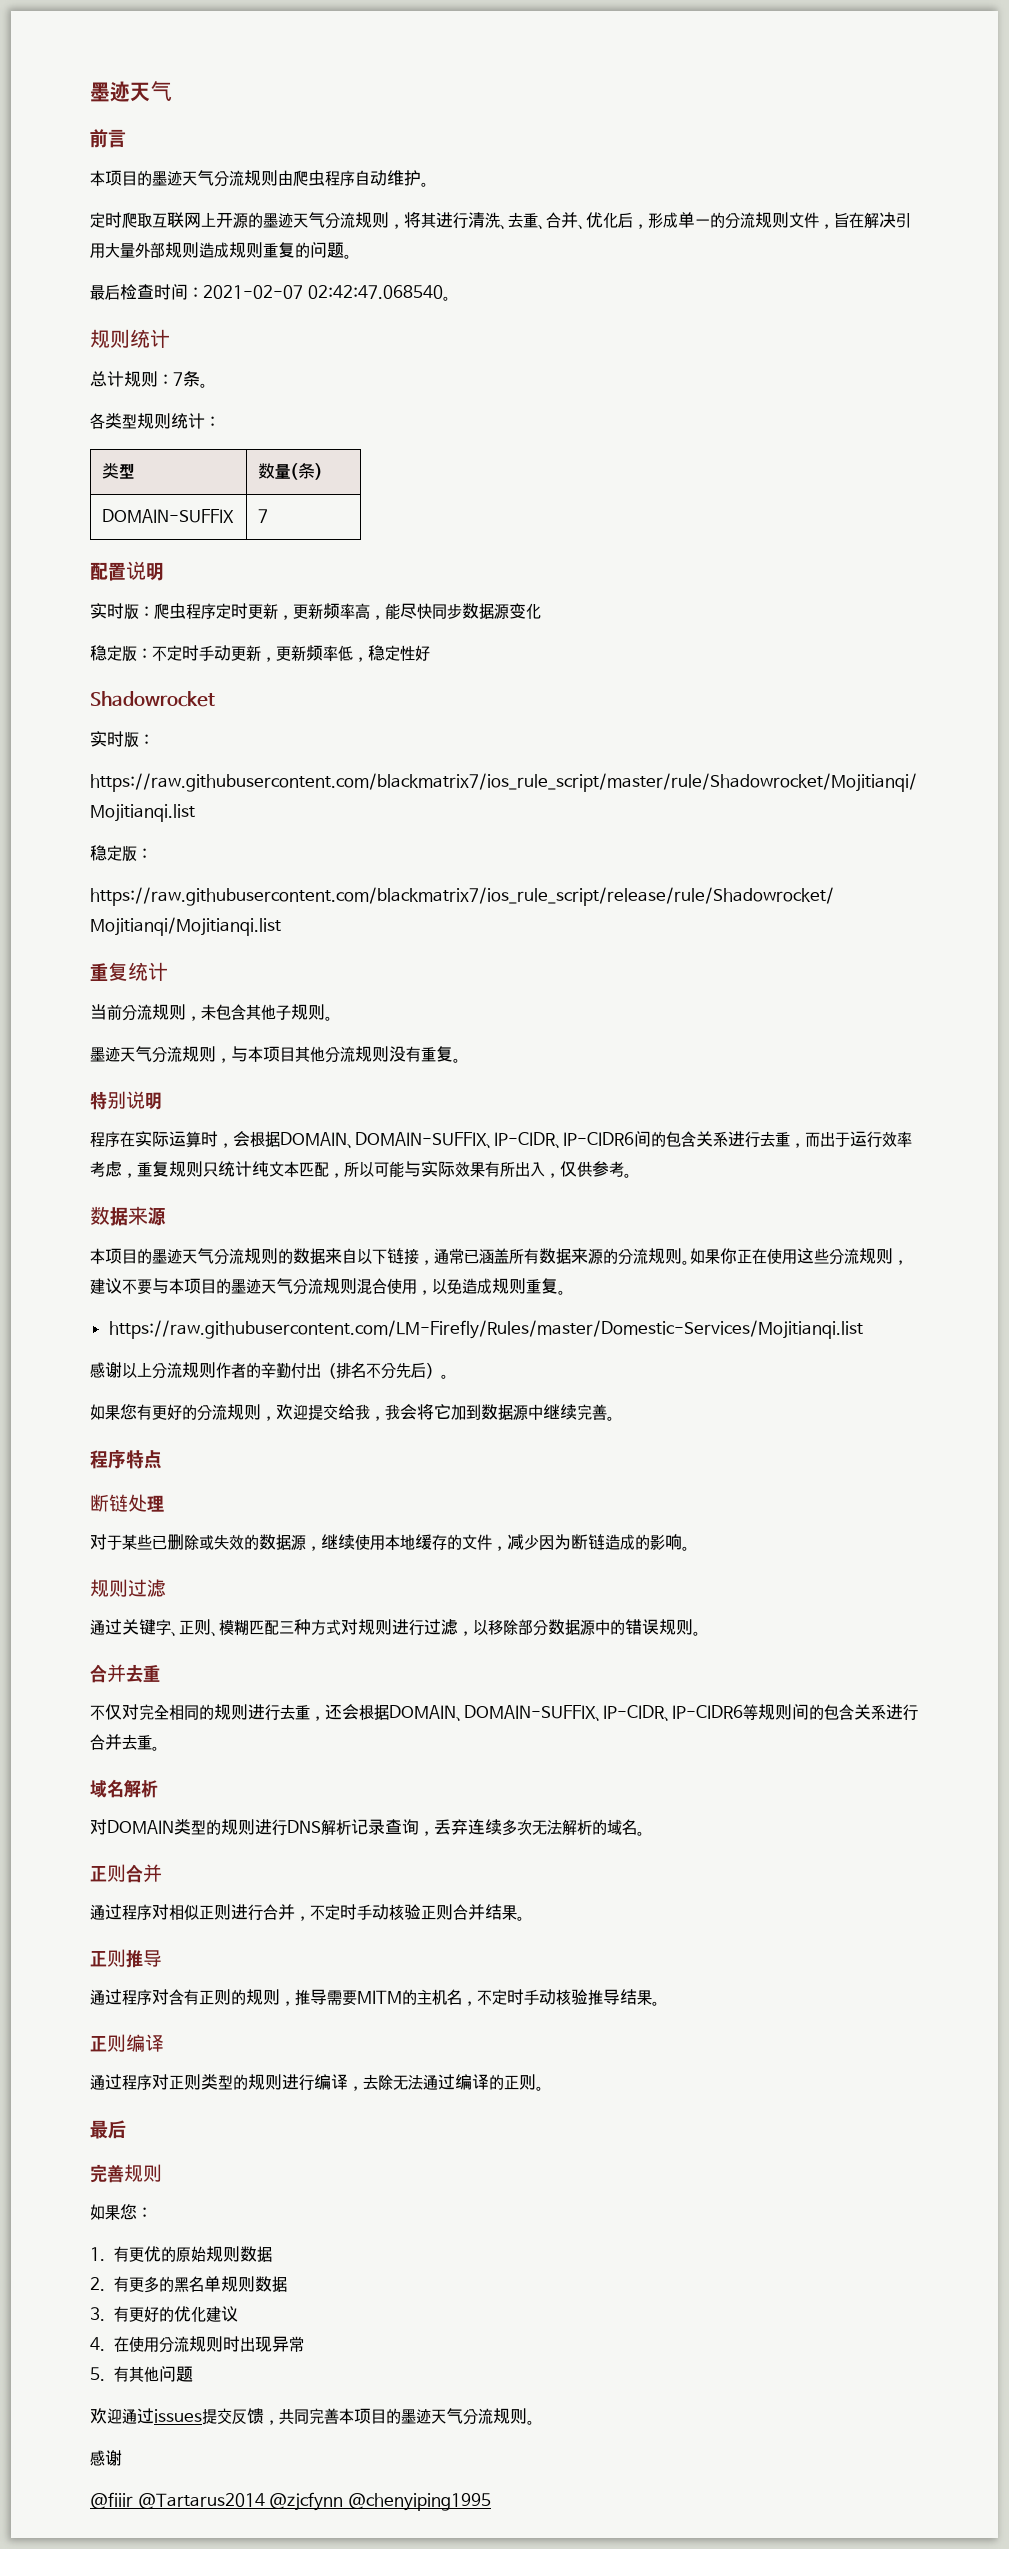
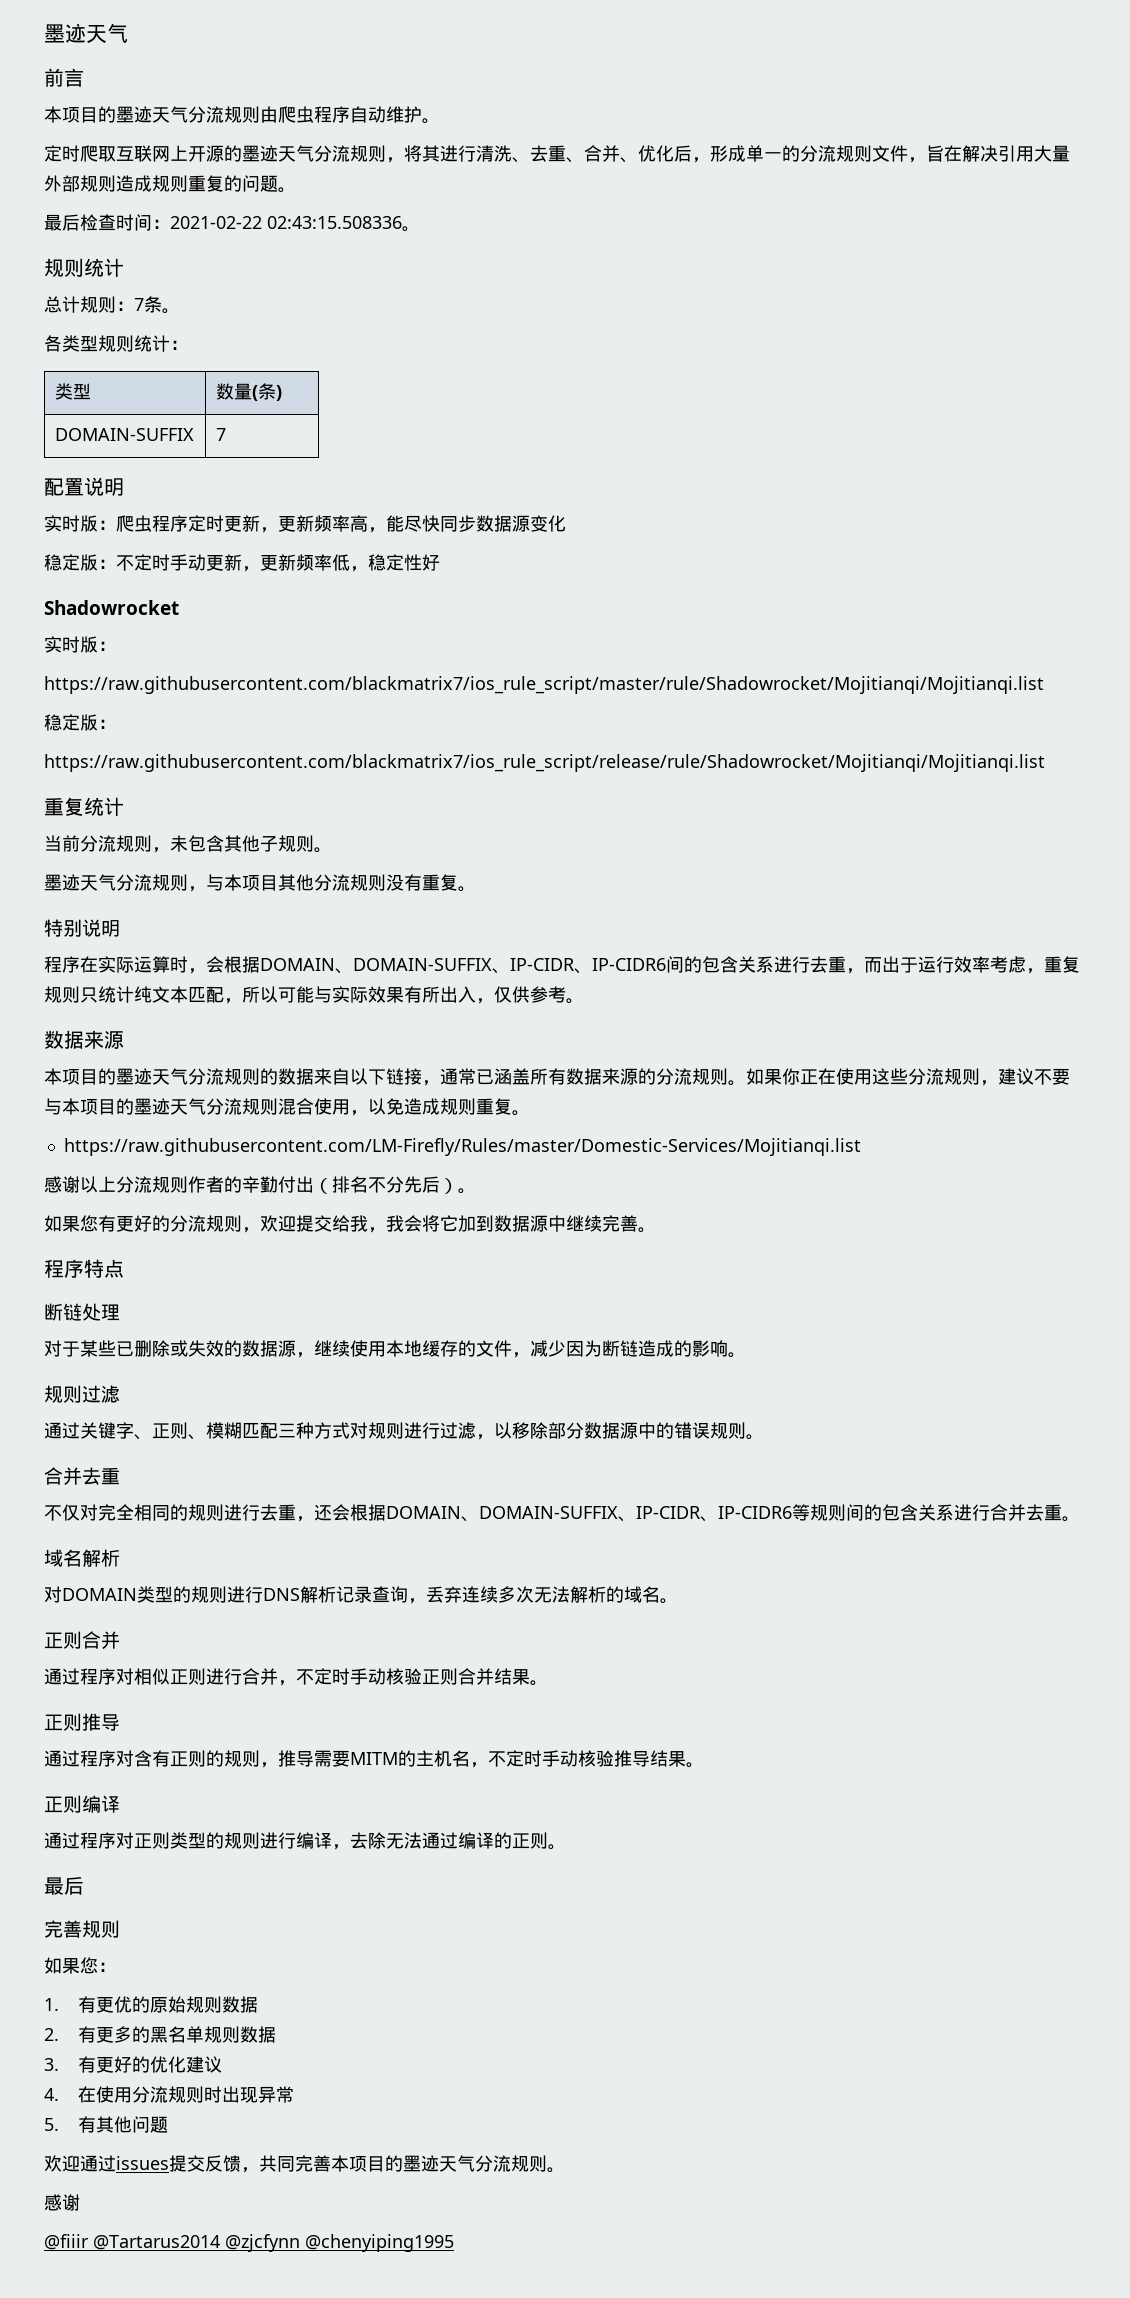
[203,285,443,299] 2021-02-07 02:42:47.068540 -> [170,216,402,229] 2021-02-22 02:43:15.508336

